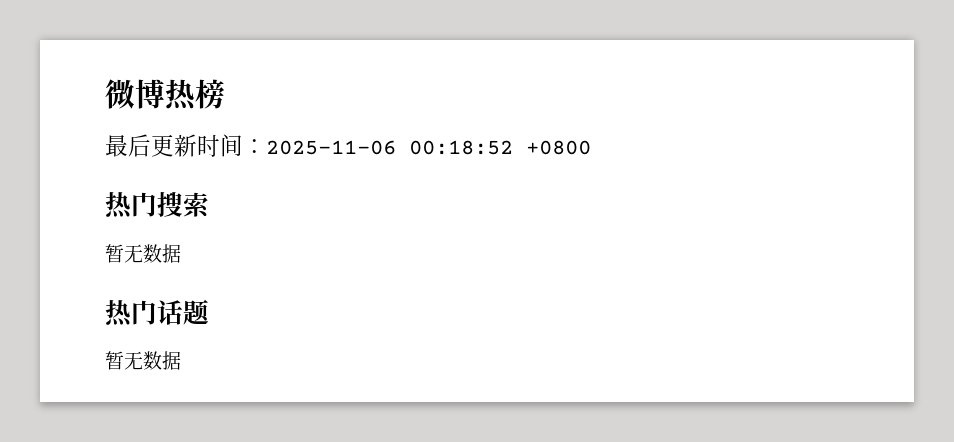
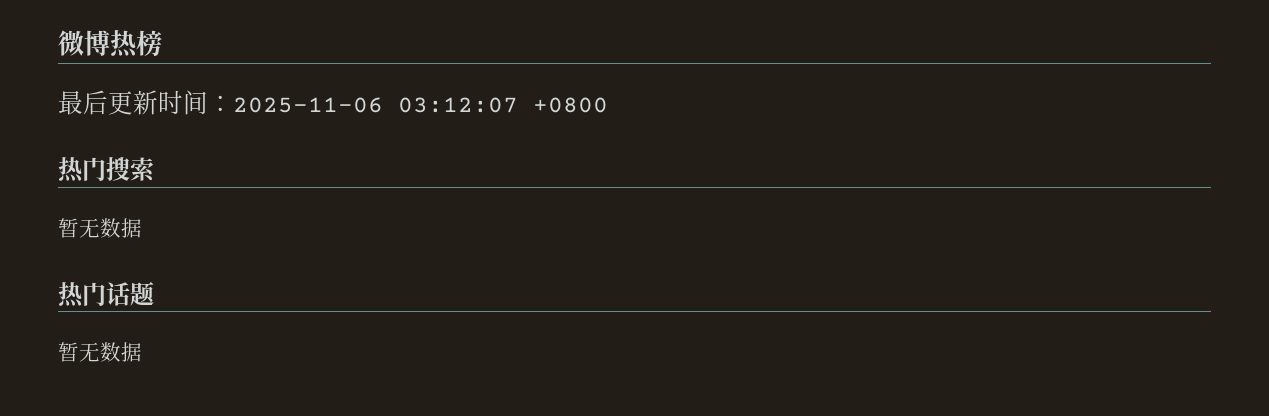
[409,140,513,155] 00:18:52 -> [398,97,518,113] 03:12:07

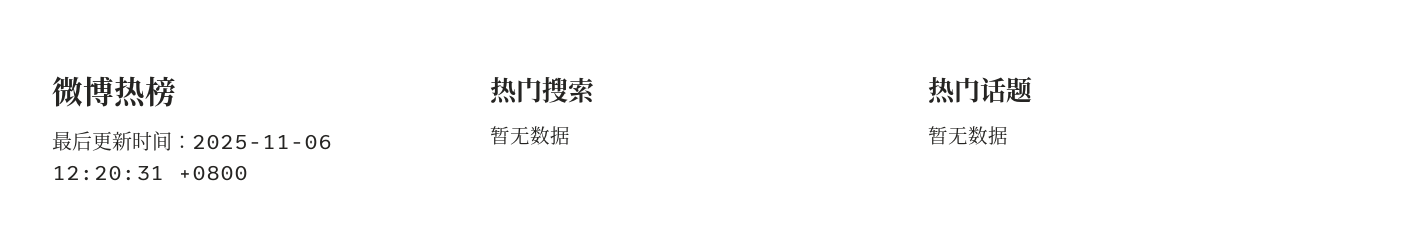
[398,97,518,113] 03:12:07 -> [52,165,164,181] 12:20:31

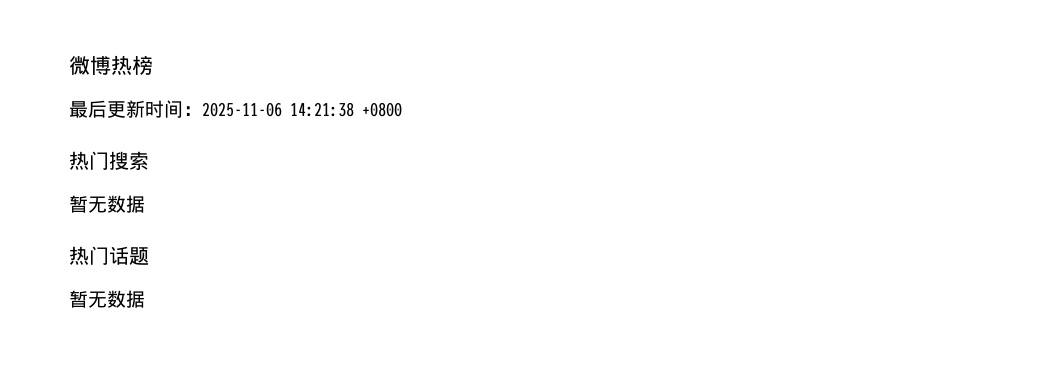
[52,165,164,181] 12:20:31 -> [290,102,354,117] 14:21:38

